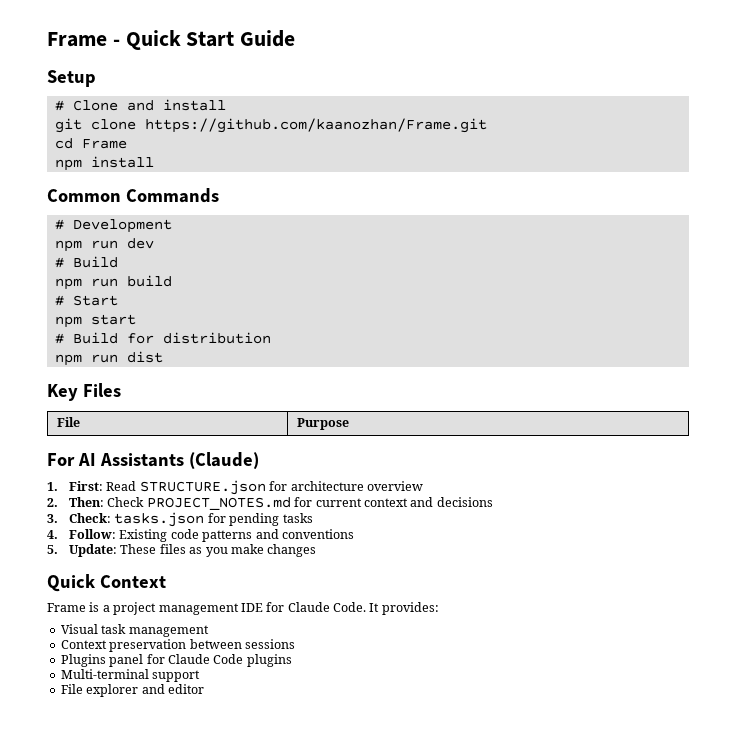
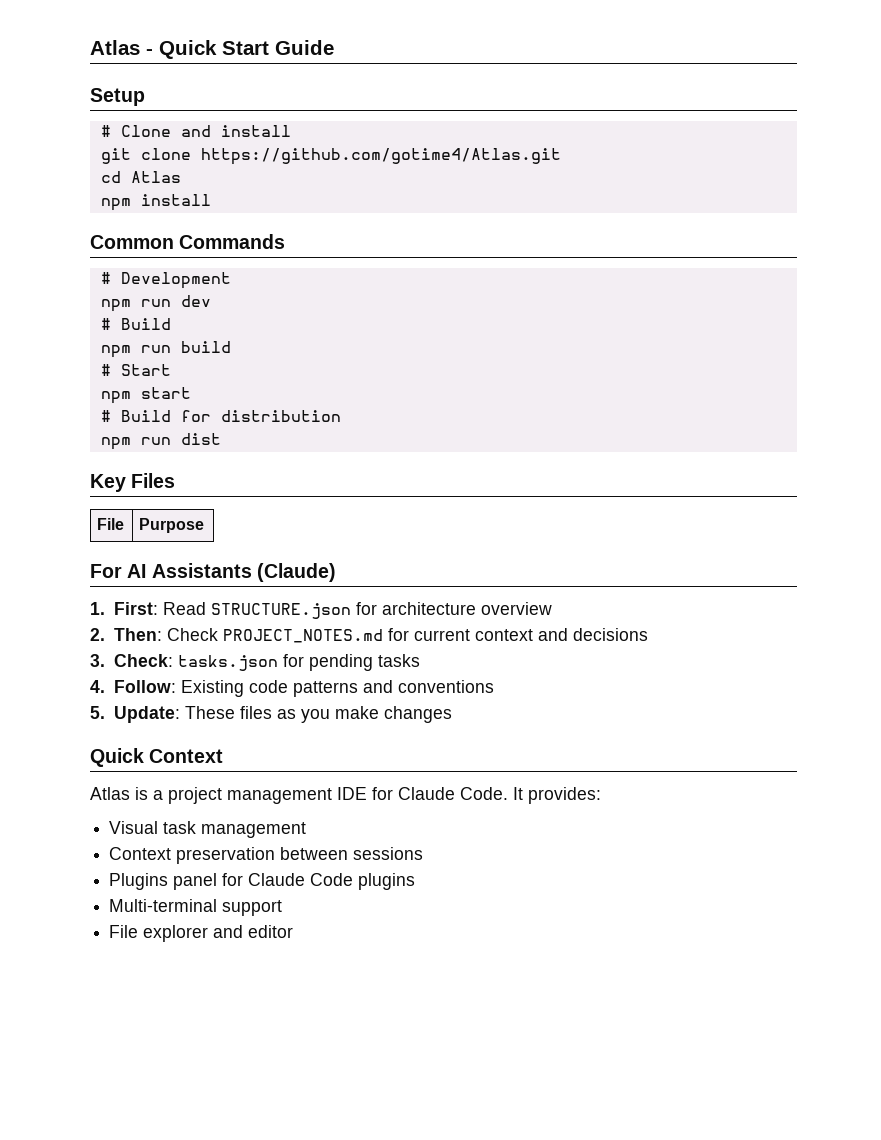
[47,32,107,47] Frame -> [90,40,140,55] Atlas
[144,118,487,133] https://github.com/kaanozhan/Frame.git -> [200,148,561,165] https://github.com/gotime4/Atlas.git
[81,139,127,149] Frame -> [130,171,181,183] Atlas
[47,603,86,612] Frame -> [90,787,130,800] Atlas

